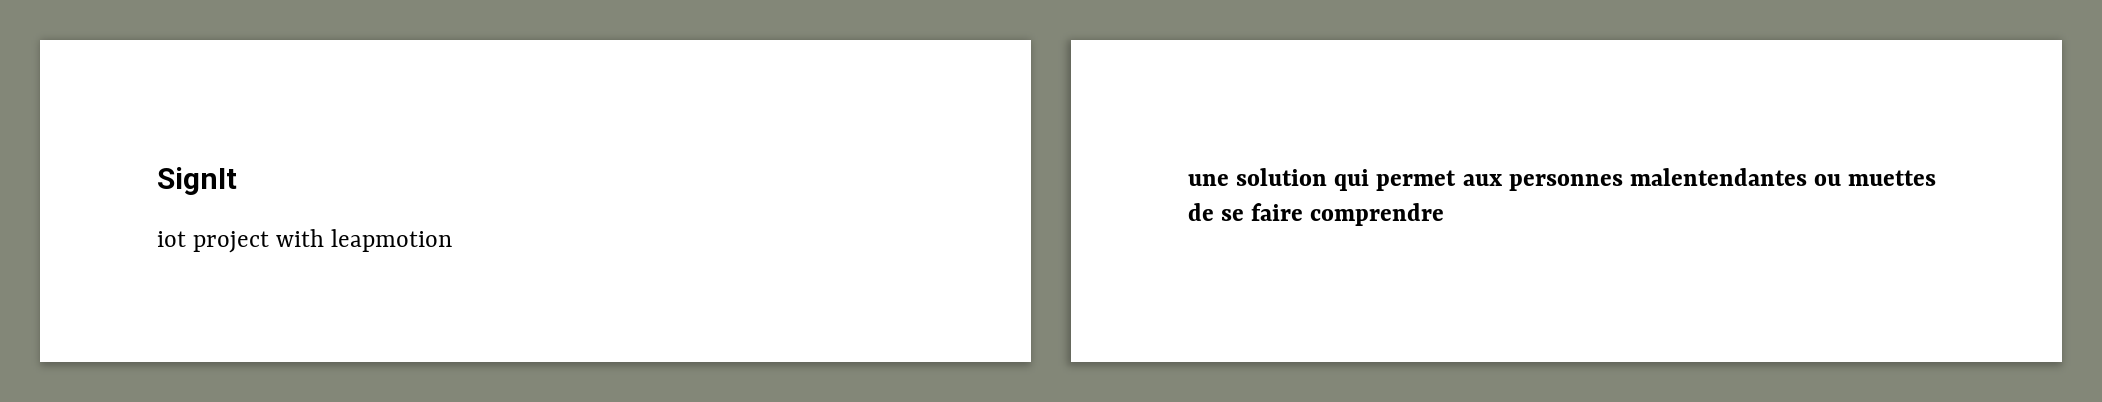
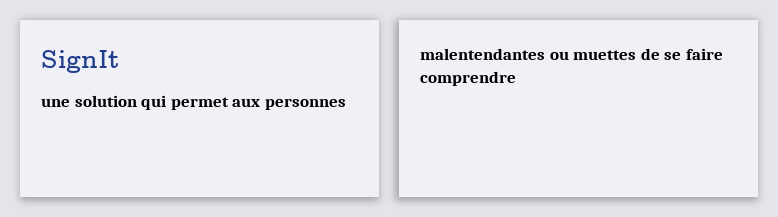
[157,229,453,253] // iot project with leapmotion -> (120, 61) none

